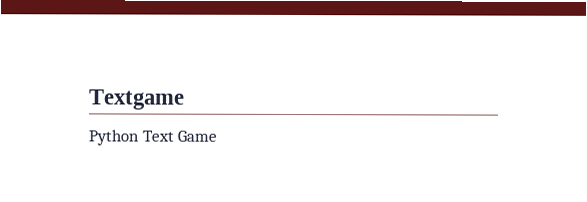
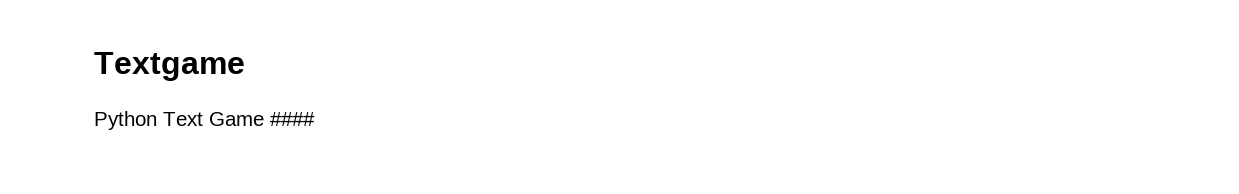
(218, 136) none -> [270,112,315,126] ####

